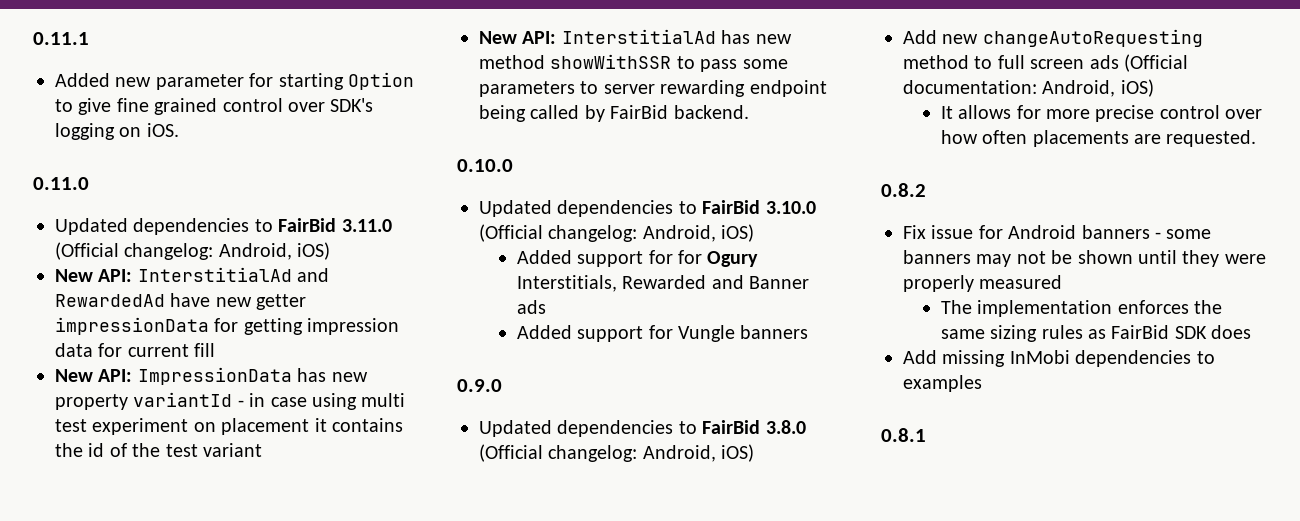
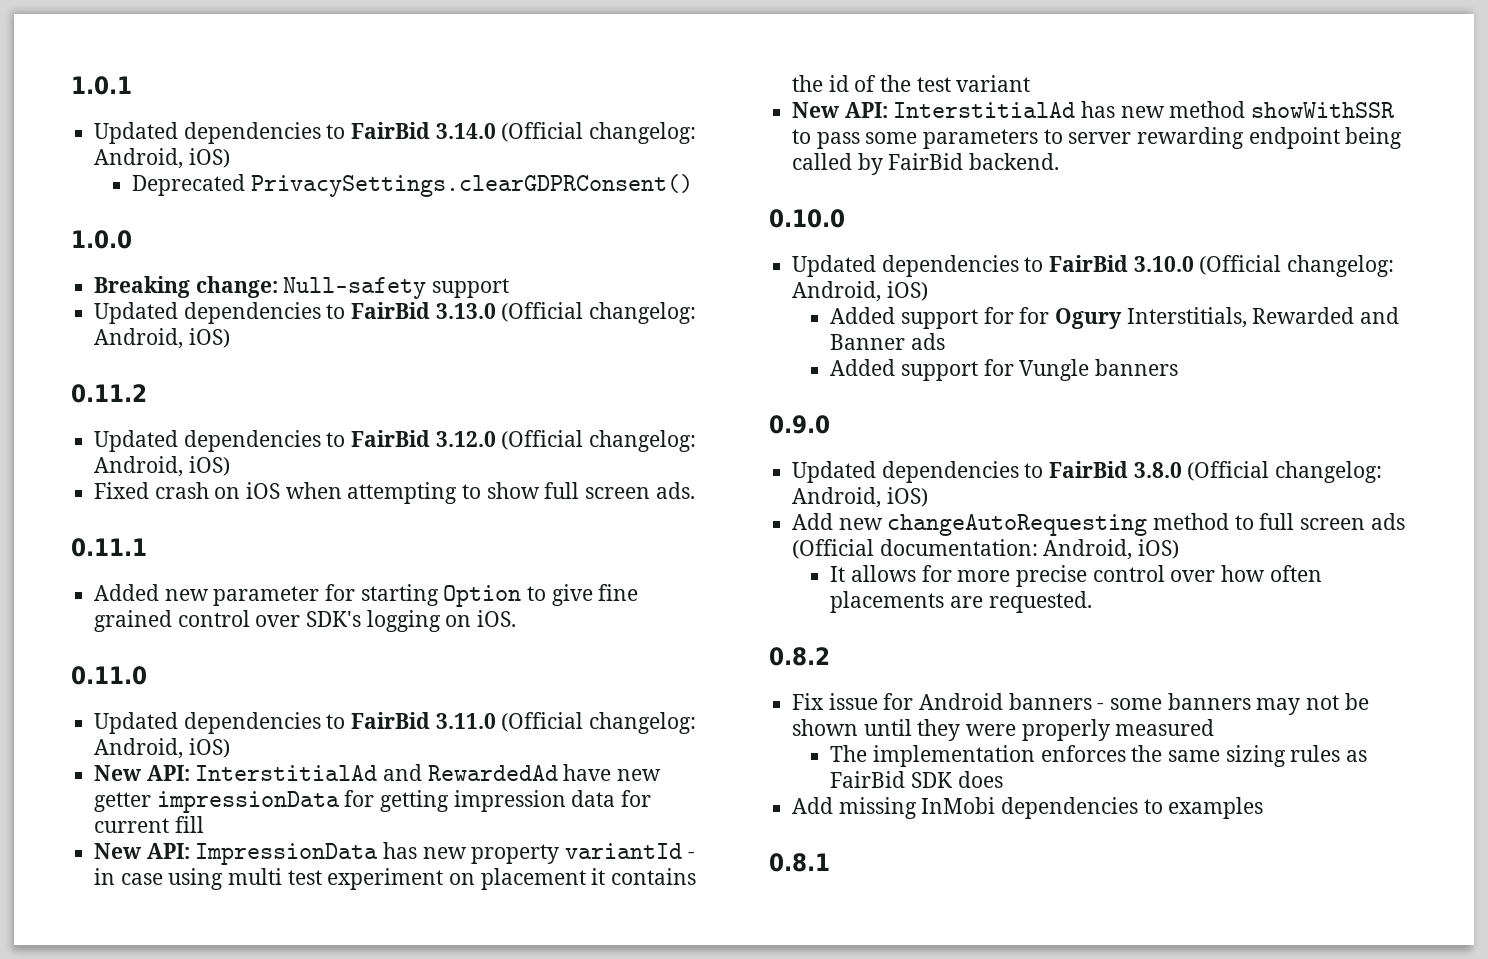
(33, 38) none -> [71,76,132,95] [94,122,697,144] [94,148,230,169] [132,174,693,197] [71,230,132,249] [94,276,510,299] [94,302,697,324] [94,328,230,349] [71,384,147,403] [94,430,697,452] [94,456,230,477] [94,482,695,504] 1.0.1 // Updated dependencies to FairBid 3.14.0 (Official changelog: Android, iOS) // Deprecated PrivacySettings.clearGDPRConsent() // 1.0.0 // Breaking change: Null-safety support // Updated dependencies to FairBid 3.13.0 (Official changelog: Android, iOS) // 0.11.2 // Updated dependencies to FairBid 3.12.0 (Official changelog: Android, iOS) // Fixed crash on iOS when attempting to show full screen ads. //

